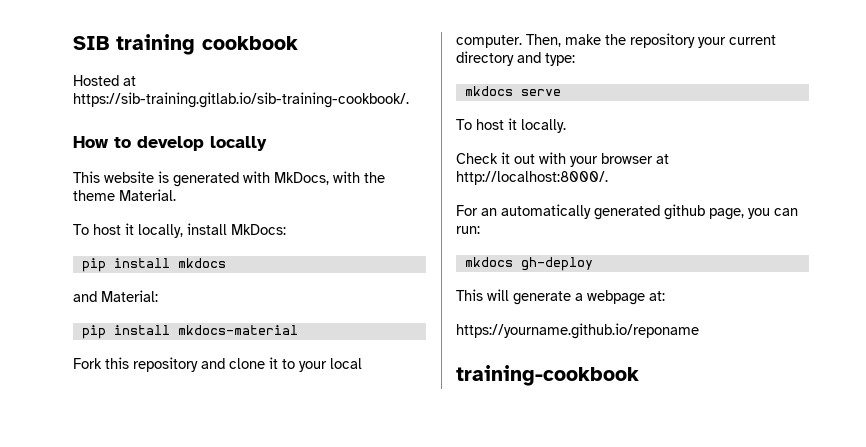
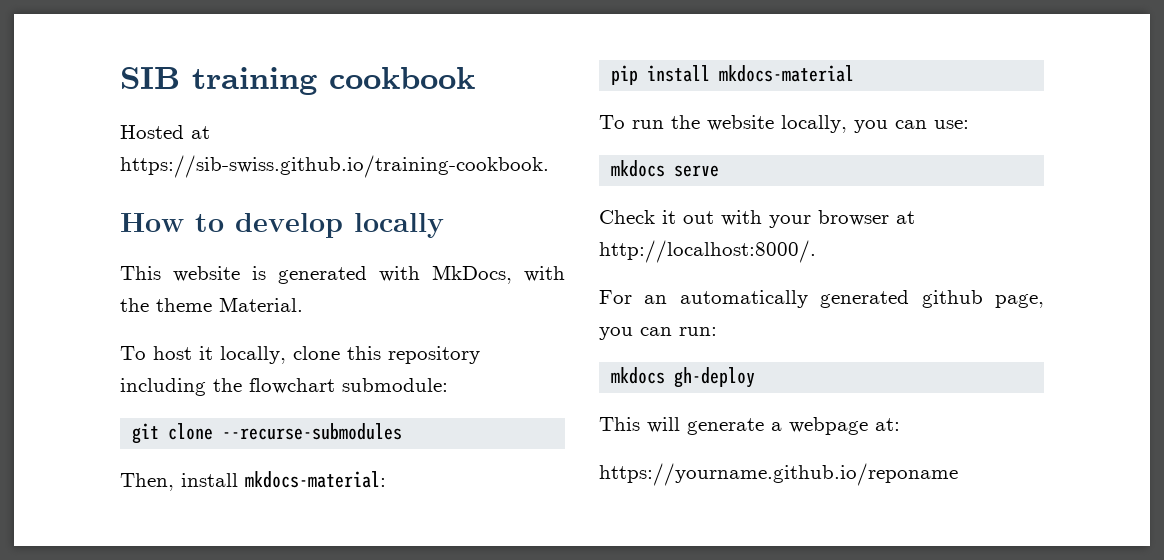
[73,92,409,108] https://sib-training.gitlab.io/sib-training-cookbook/. -> [120,155,549,178] https://sib-swiss.github.io/training-cookbook.
[187,223,286,235] [81,258,226,272] [73,290,158,302] [81,325,298,339] [73,357,362,372] [456,33,776,48] [456,51,575,66] [464,86,561,96] [456,118,566,133] install MkDocs: // pip install mkdocs // and Material: // pip install mkdocs-material // Fork this repository and clone it to your local computer. Then, make the repository your current directory and type: // mkdocs serve // To host it locally. -> [293,346,480,364] [120,378,448,396] [132,423,403,444] [120,471,386,491] [611,65,855,85] [599,115,969,133] [611,160,720,177] clone this repository including the flowchart submodule: // git clone --recurse-submodules // Then, install mkdocs-material: // pip install mkdocs-material // To run the website locally, you can use: // mkdocs serve
[456,365,639,386] // training-cookbook -> (958, 474) none

